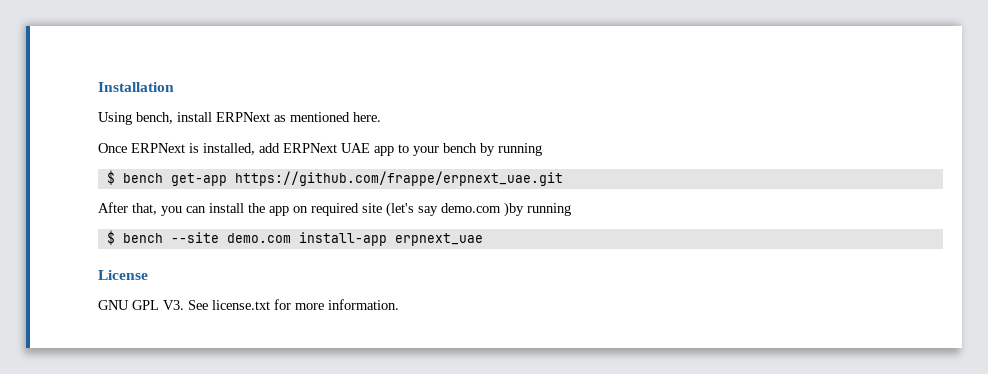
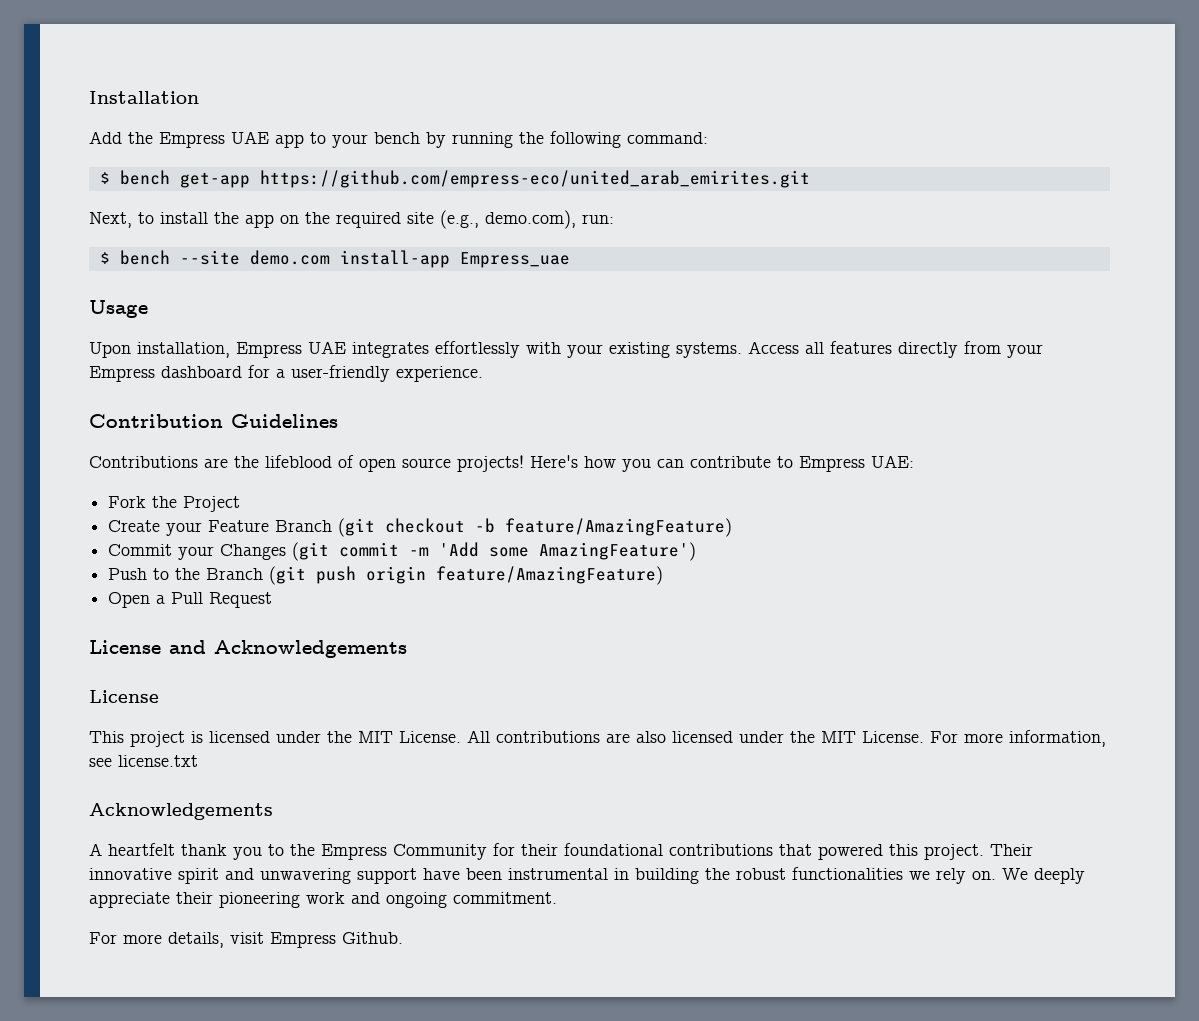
[98,112,381,125] [98,143,337,155] Using bench, install ERPNext as mentioned here. // Once ERPNext is installed, add ERPNext -> [89,131,225,148] Add the Empress
(542, 149) none -> [519,131,708,148] the following command:
[234,171,563,186] [98,202,206,216] https://github.com/frappe/erpnext_uae.git // After that, you can -> [259,170,810,188] [89,212,154,228] https://github.com/empress-eco/united_arab_emirites.git // Next, to
(308, 209) none -> [305,212,330,224] the
[386,202,571,217] (let's say demo.com )by running -> [440,210,614,229] (e.g., demo.com), run:
[394,233,483,246] [98,270,148,280] [98,299,399,310] erpnext_uae // License // GNU GPL V3. See license.txt for more information. -> [459,252,570,268] [89,300,148,318] [89,341,1043,358] [89,365,483,382] [89,414,338,428] [89,455,914,472] [108,496,241,512] [108,518,733,537] [108,542,697,561] [108,566,664,585] [108,592,273,608] [89,640,407,658] [89,690,159,703] [89,730,1106,747] [89,755,198,767] [89,803,273,820] [89,843,1033,860] [89,867,1085,884] [89,892,557,908] [89,932,403,948] Empress_uae // Usage // Upon installation, Empress UAE integrates effortlessly with your existing systems. Access all features directly from your Empress dashboard for a user-friendly experience. // Contribution Guidelines // Contributions are the lifeblood of open source projects! Here's how you can contribute to Empress UAE: // Fork the Project // Create your Feature Branch (git checkout -b feature/AmazingFeature) // Commit your Changes (git commit -m 'Add some AmazingFeature') // Push to the Branch (git push origin feature/AmazingFeature) // Open a Pull Request // License and Acknowledgements // License // This project is licensed under the MIT License. All contributions are also licensed under the MIT License. For more information, see license.txt // Acknowledgements // A heartfelt thank you to the Empress Community for their foundational contributions that powered this project. Their innovative spirit and unwavering support have been instrumental in building the robust functionalities we rely on. We deeply appreciate their pioneering work and ongoing commitment. // For more details, visit Empress Github.

